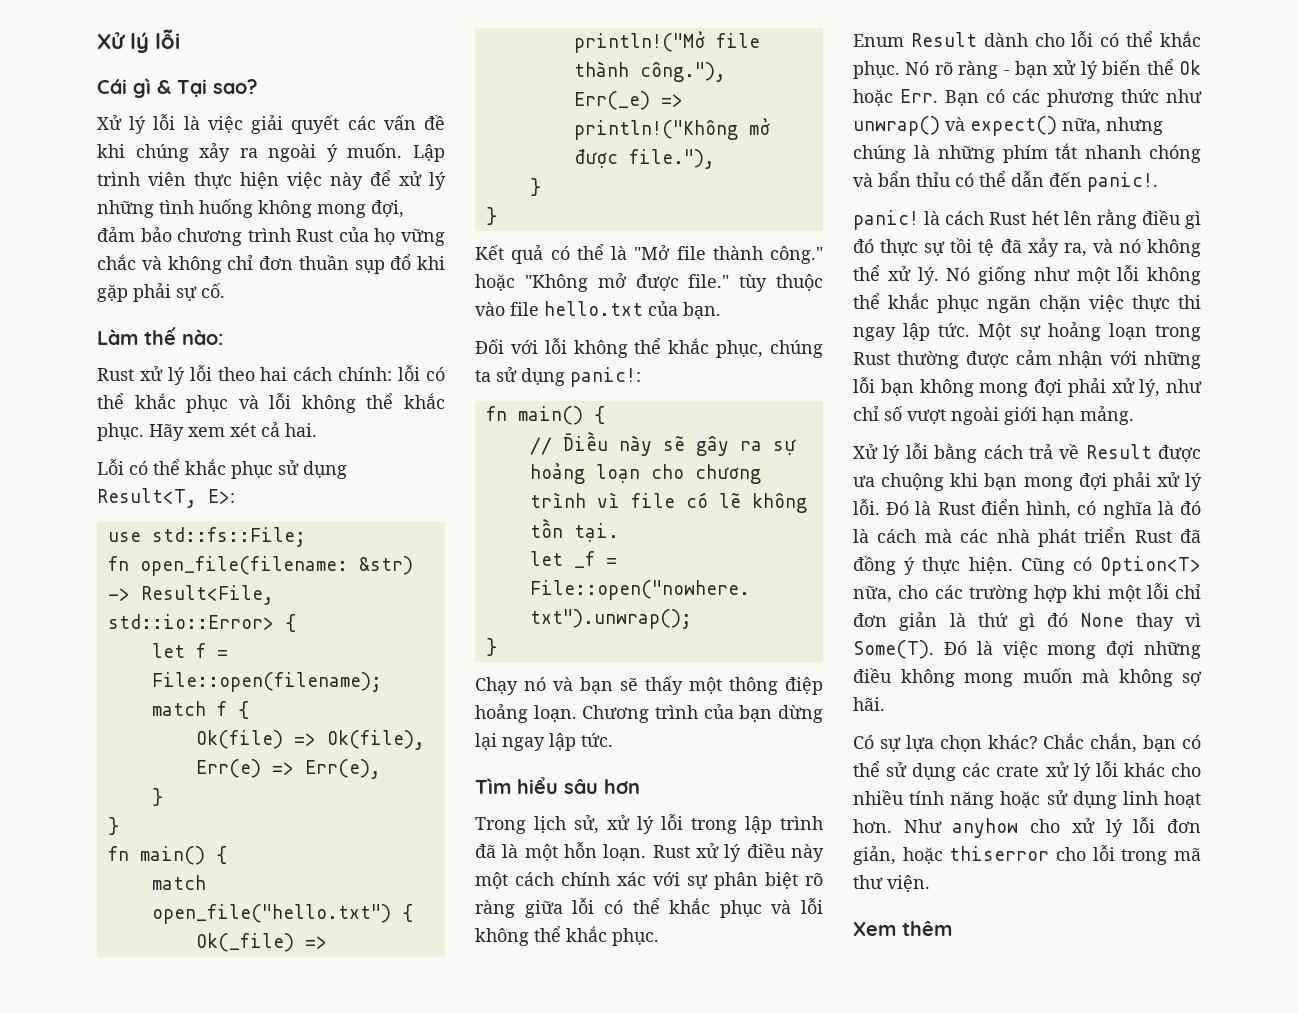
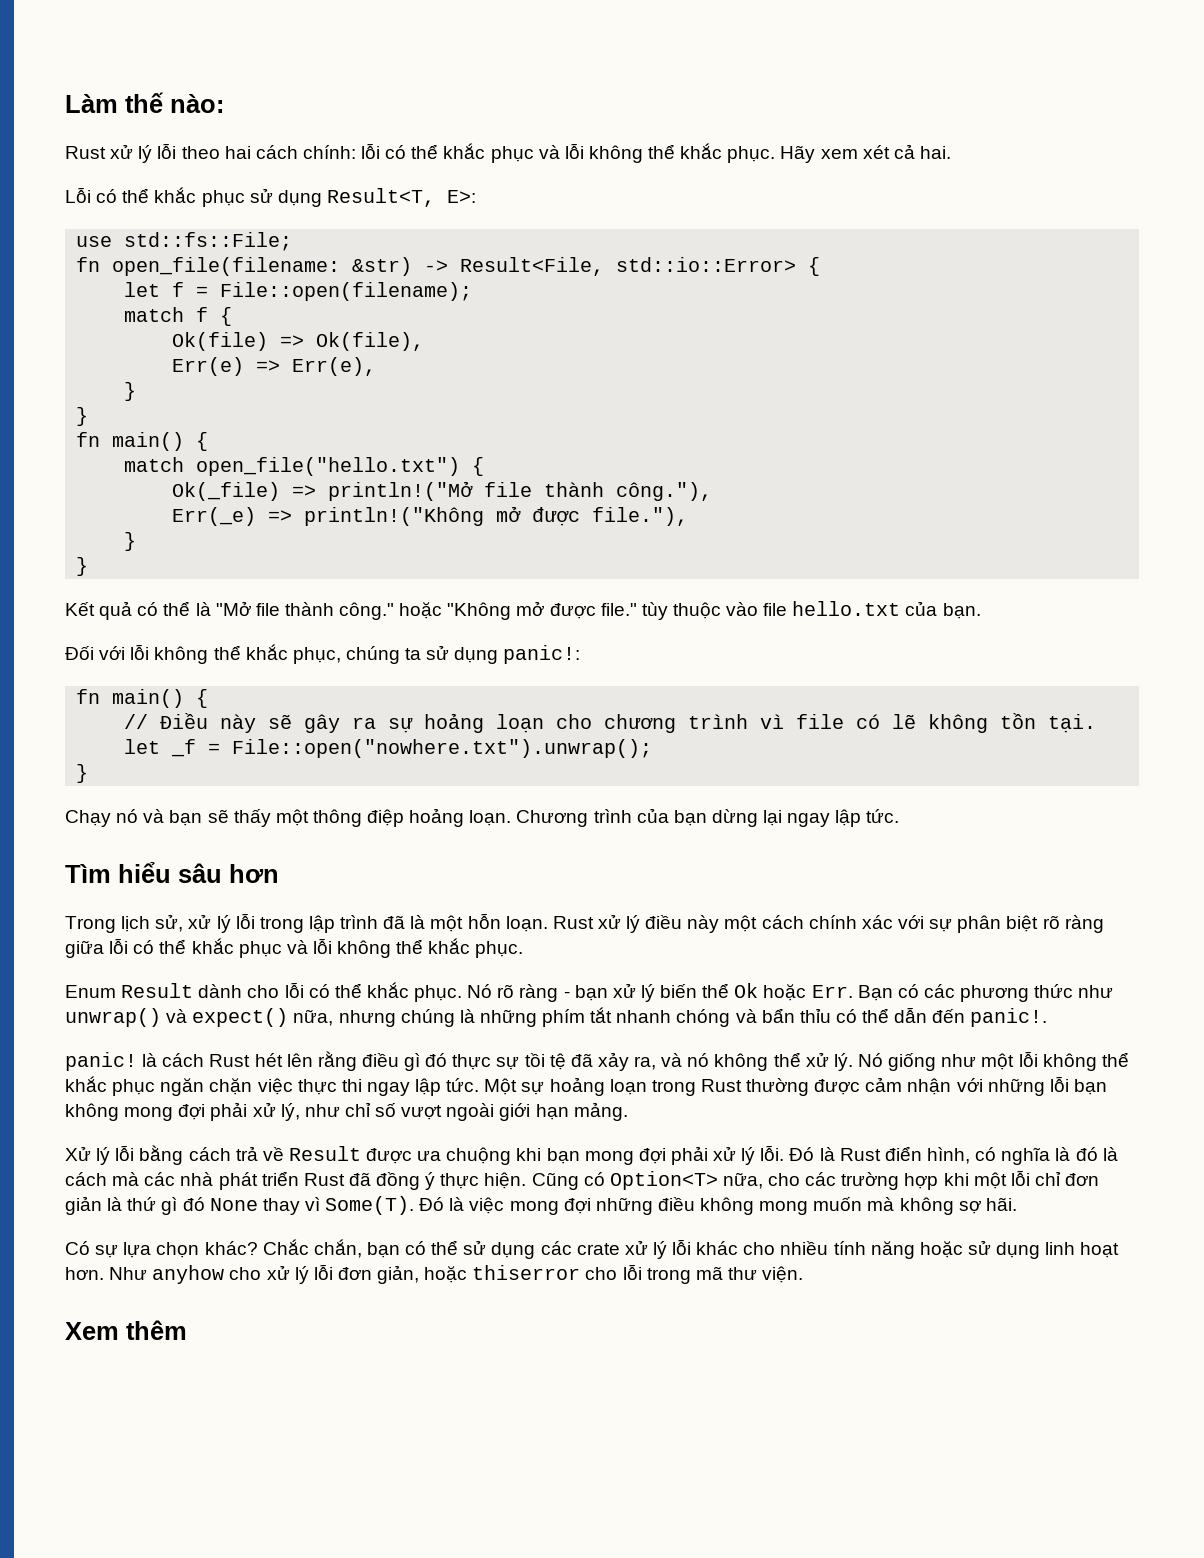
[97,29,180,53] [97,78,258,98] [97,114,445,134] [97,143,445,162] [97,170,446,190] [97,199,404,218] [97,227,445,246] [97,254,445,274] [97,283,225,302] Xử lý lỗi // Cái gì & Tại sao? // Xử lý lỗi là việc giải quyết các vấn đề khi chúng xảy ra ngoài ý muốn. Lập trình viên thực hiện việc này để xử lý những tình huống không mong đợi, đảm bảo chương trình Rust của họ vững chắc và không chỉ đơn thuần sụp đổ khi gặp phải sự cố. // -> (65, 103) none

